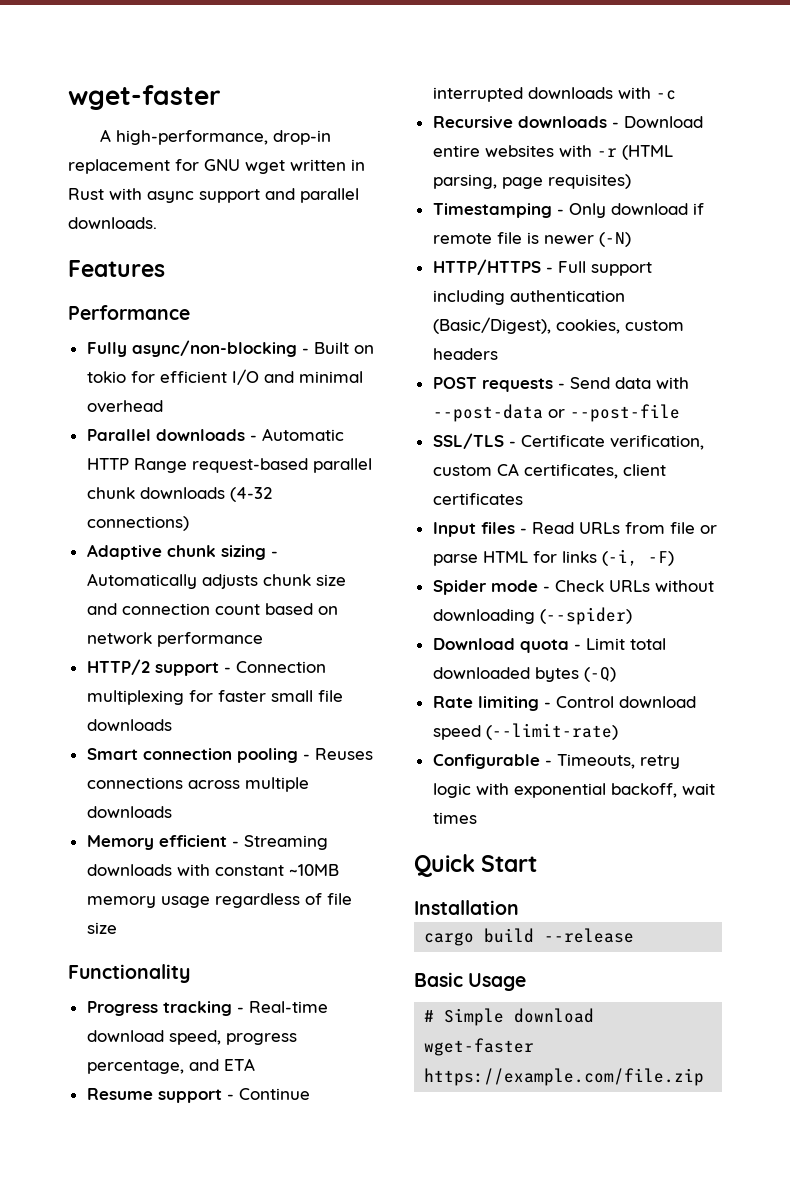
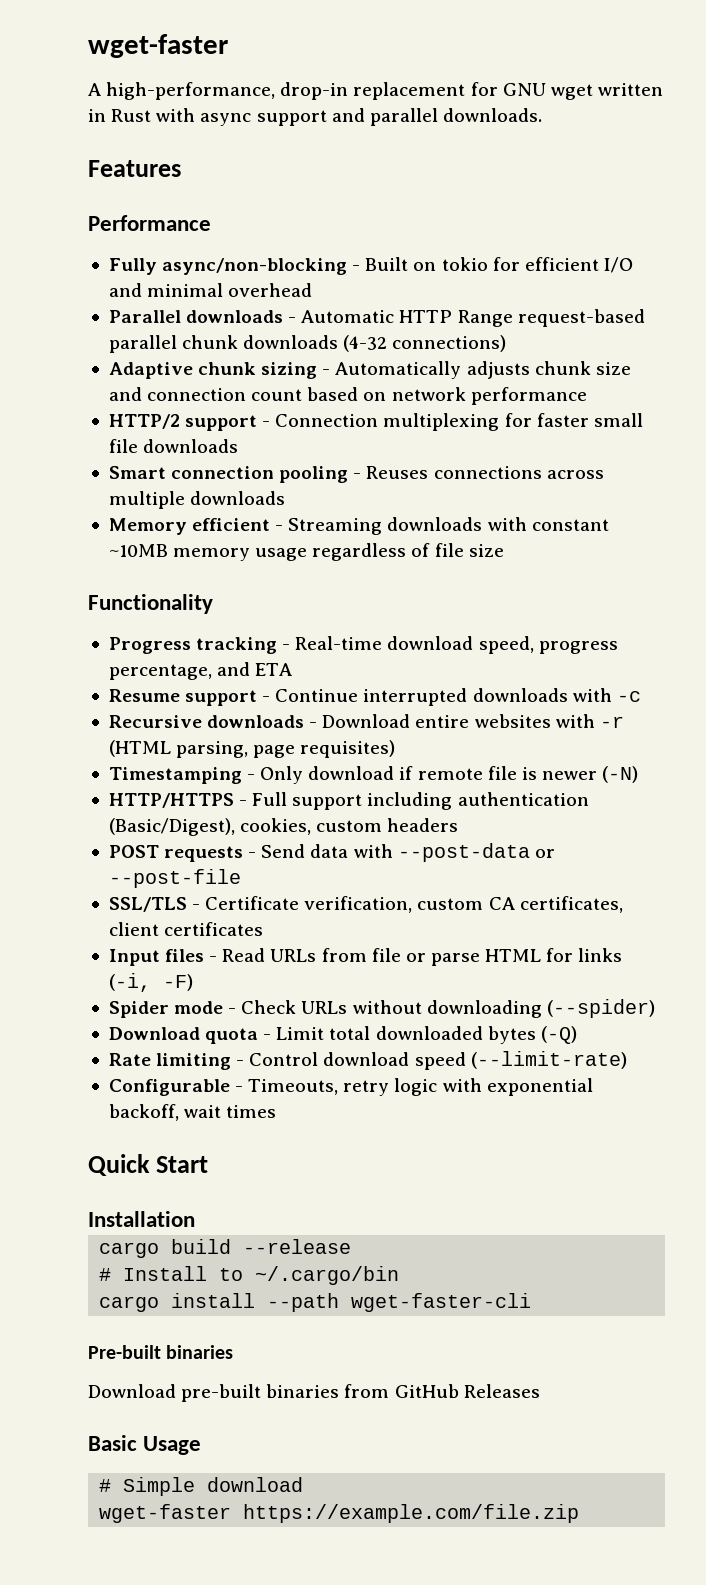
(635, 935) none -> [99,1266,400,1285] [99,1293,532,1312] [88,1345,234,1359] [88,1384,540,1402] // # Install to ~/.cargo/bin // cargo install --path wget-faster-cli // Pre-built binaries // Download pre-built binaries from GitHub Releases

